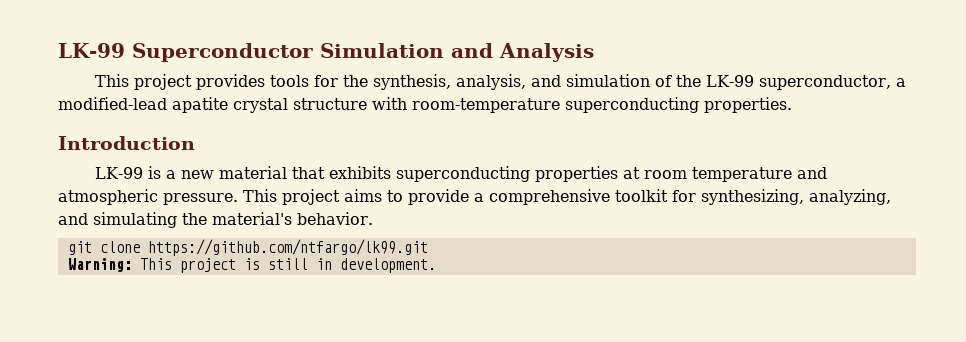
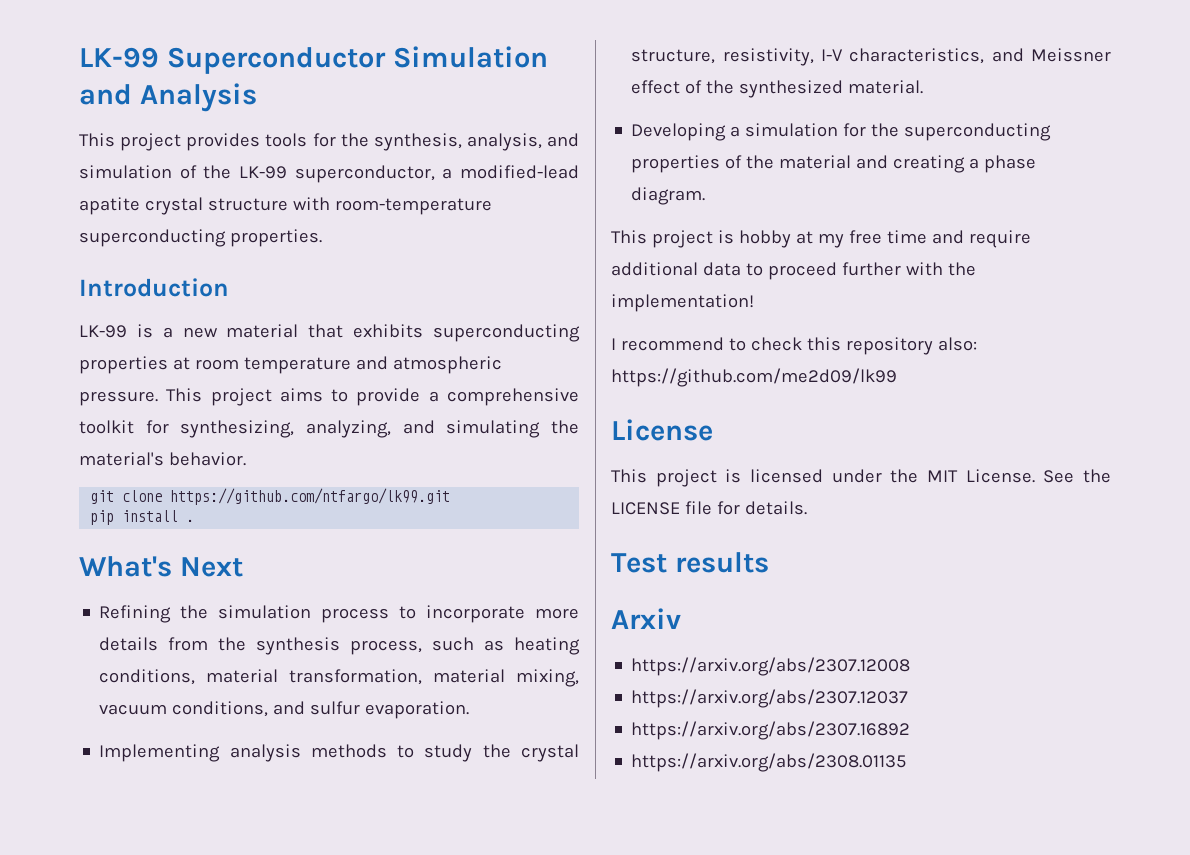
[67,258,436,273] Warning: This project is still in development. -> [90,510,195,525] [79,556,243,577] [99,605,579,623] [99,637,580,655] [99,669,579,687] [99,701,470,719] [99,744,579,762] [631,48,1111,66] [631,80,924,98] [631,123,1052,141] [631,155,1037,173] [631,187,706,205] [611,230,1031,248] [611,262,976,280] [611,294,754,312] [611,337,977,355] [611,368,897,387] [611,419,713,441] [611,469,1111,487] [611,501,807,515] [611,552,769,573] [611,608,681,629] [631,657,911,676] [631,689,909,708] [631,721,911,740] [631,753,907,772] pip install . // What's Next // Refining the simulation process to incorporate more details from the synthesis process, such as heating conditions, material transformation, material mixing, vacuum conditions, and sulfur evaporation. // Implementing analysis methods to study the crystal structure, resistivity, I-V characteristics, and Meissner effect of the synthesized material. // Developing a simulation for the superconducting properties of the material and creating a phase diagram. // This project is hobby at my free time and require additional data to proceed further with the implementation! // I recommend to check this repository also: https://github.com/me2d09/lk99 // License // This project is licensed under the MIT License. See the LICENSE file for details. // Test results // Arxiv // https://arxiv.org/abs/2307.12008 // https://arxiv.org/abs/2307.12037 // https://arxiv.org/abs/2307.16892 // https://arxiv.org/abs/2308.01135

